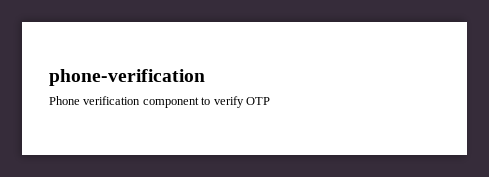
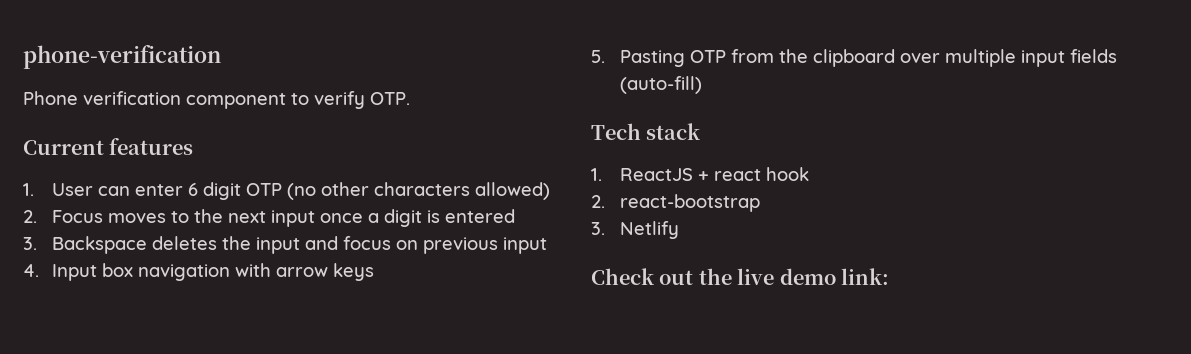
[245,97,270,105] OTP -> [370,92,410,105] [23,138,194,155] [23,182,550,200] [23,209,515,227] [23,236,547,254] [23,263,374,281] [591,49,1117,67] [619,76,702,94] [591,123,701,140] [591,167,809,181] [591,194,760,212] [591,221,679,239] [591,268,889,285] OTP. // Current features // 1. User can enter 6 digit OTP (no other characters allowed) // 2. Focus moves to the next input once a digit is entered // 3. Backspace deletes the input and focus on previous input // 4. Input box navigation with arrow keys // 5. Pasting OTP from the clipboard over multiple input fields (auto-fill) // Tech stack // 1. ReactJS + react hook // 2. react-bootstrap // 3. Netlify // Check out the live demo link:

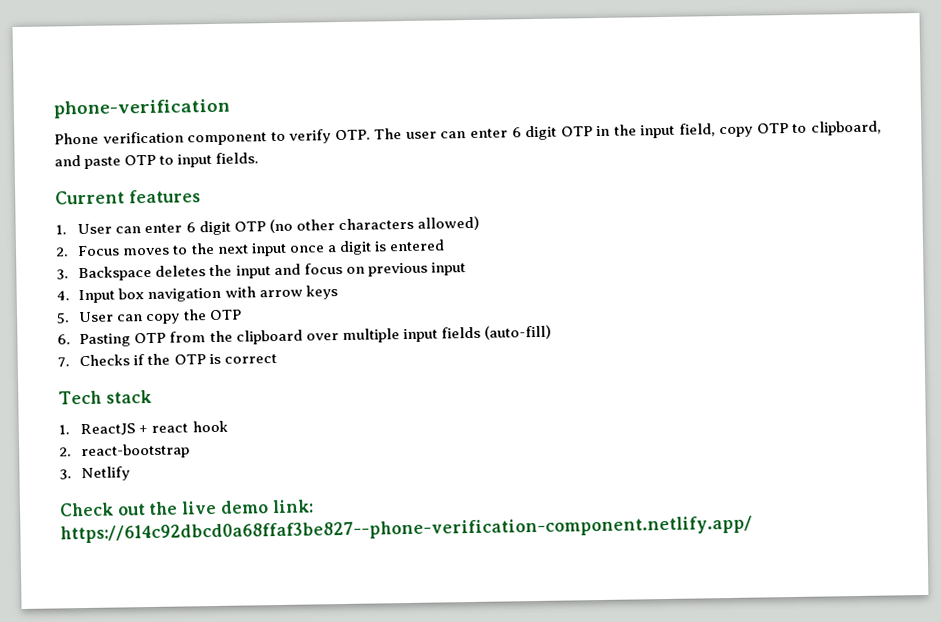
(410, 98) none -> [374,120,882,141] [54,152,260,169] The user can enter 6 digit OTP in the input field, copy OTP to clipboard, and paste OTP to input fields.
(605, 56) none -> [78,309,242,325] [57,334,71,345] User can copy the OTP // 6.
(702, 85) none -> [57,353,277,368] // 7. Checks if the OTP is correct
(889, 276) none -> [60,515,753,544] https://614c92dbcd0a68ffaf3be827--phone-verification-component.netlify.app/

